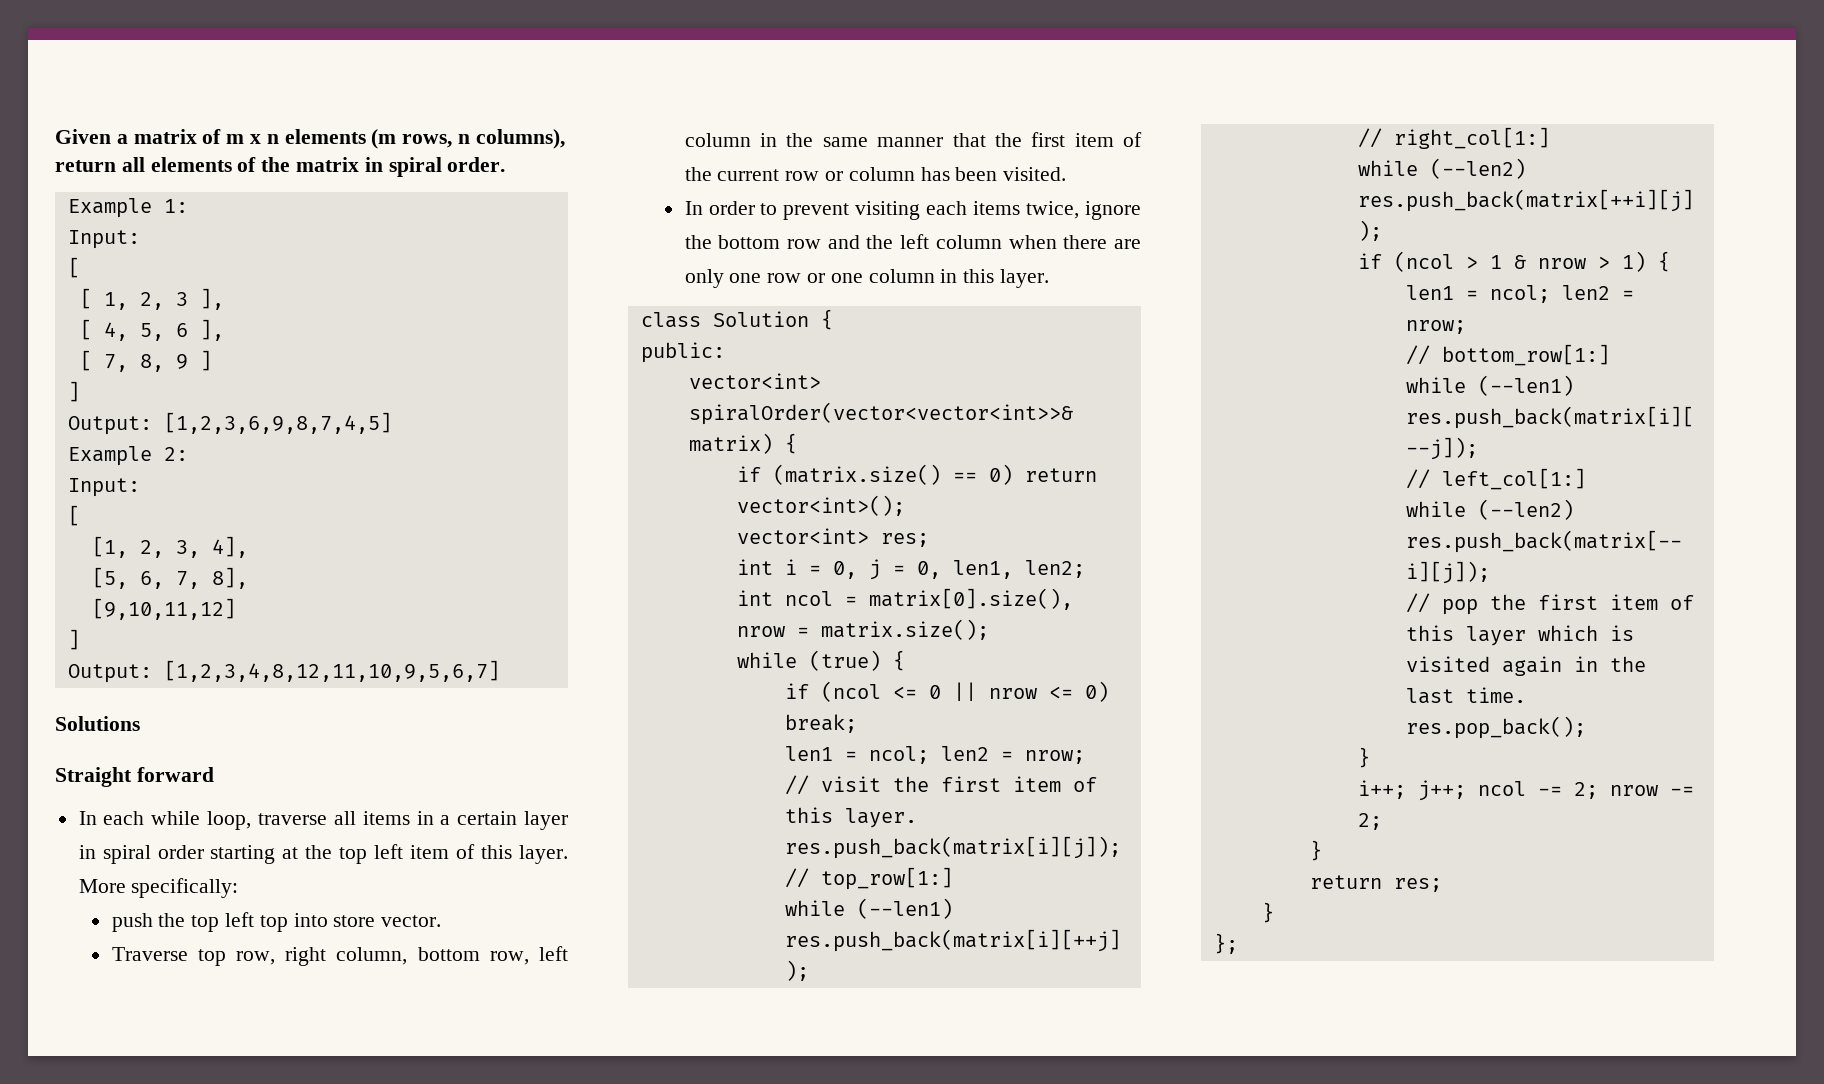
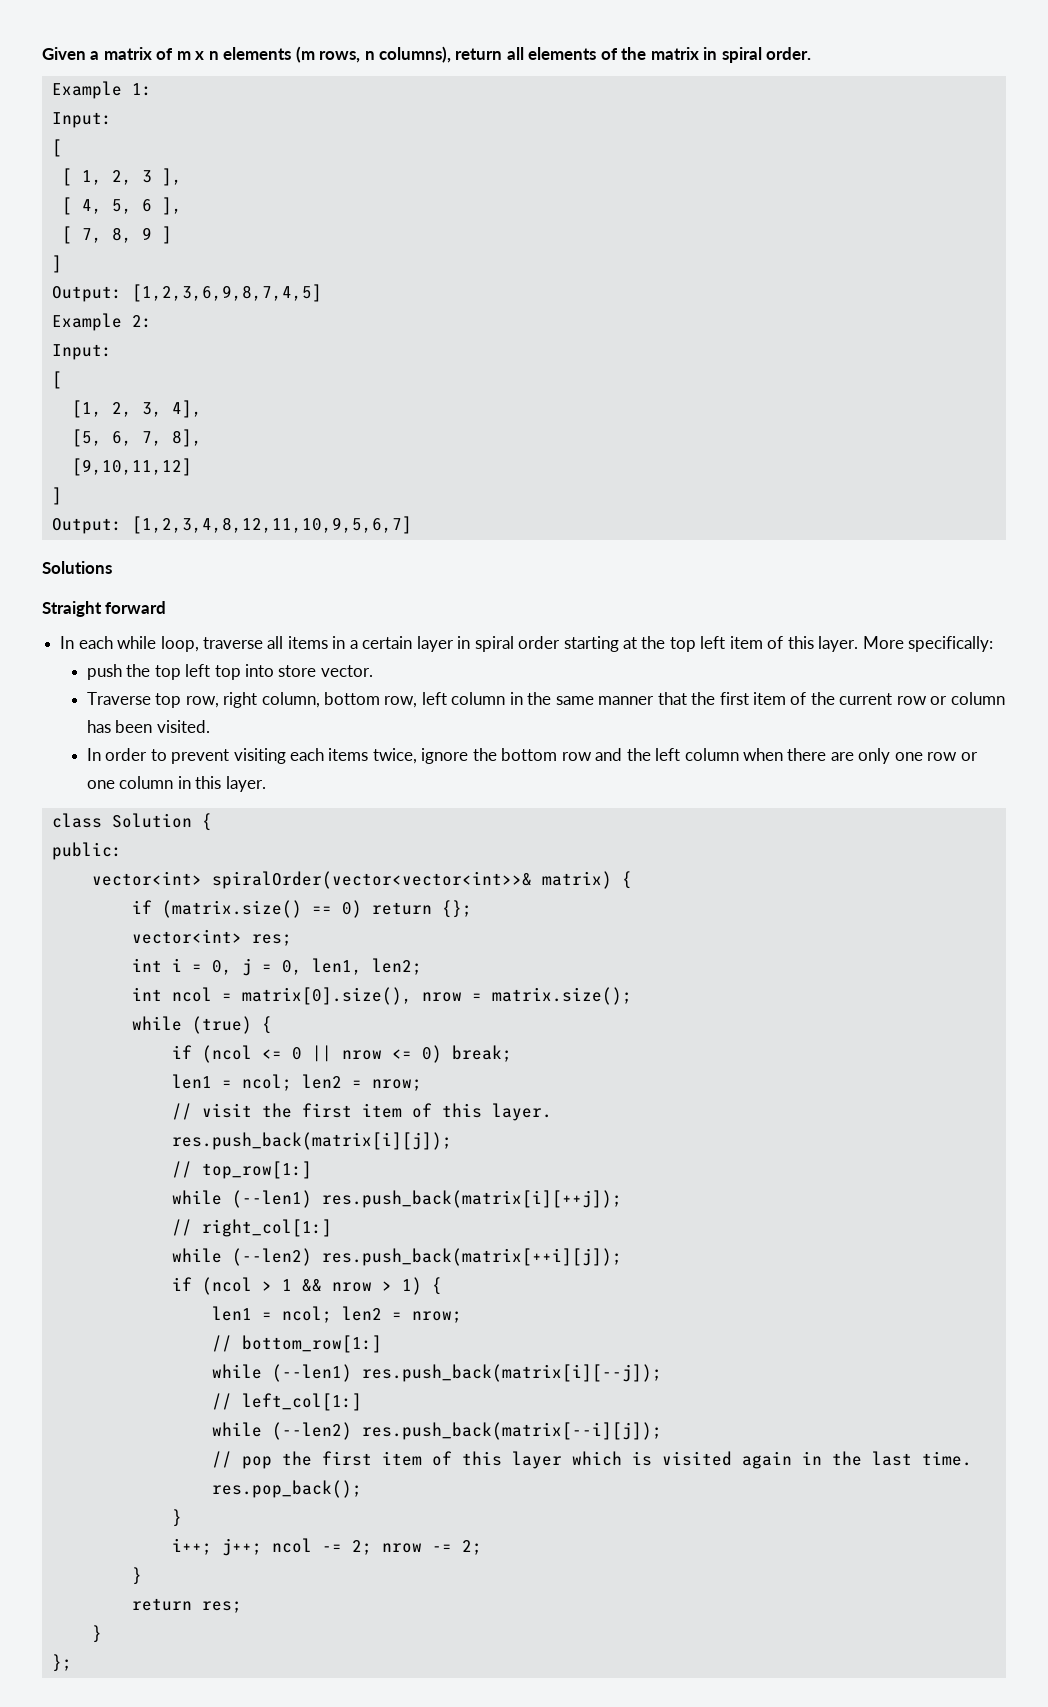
[736,495,905,516] vector<int>(); -> [441,900,472,918] {};
[1513,255,1526,269] & -> [301,1279,322,1292] &&

